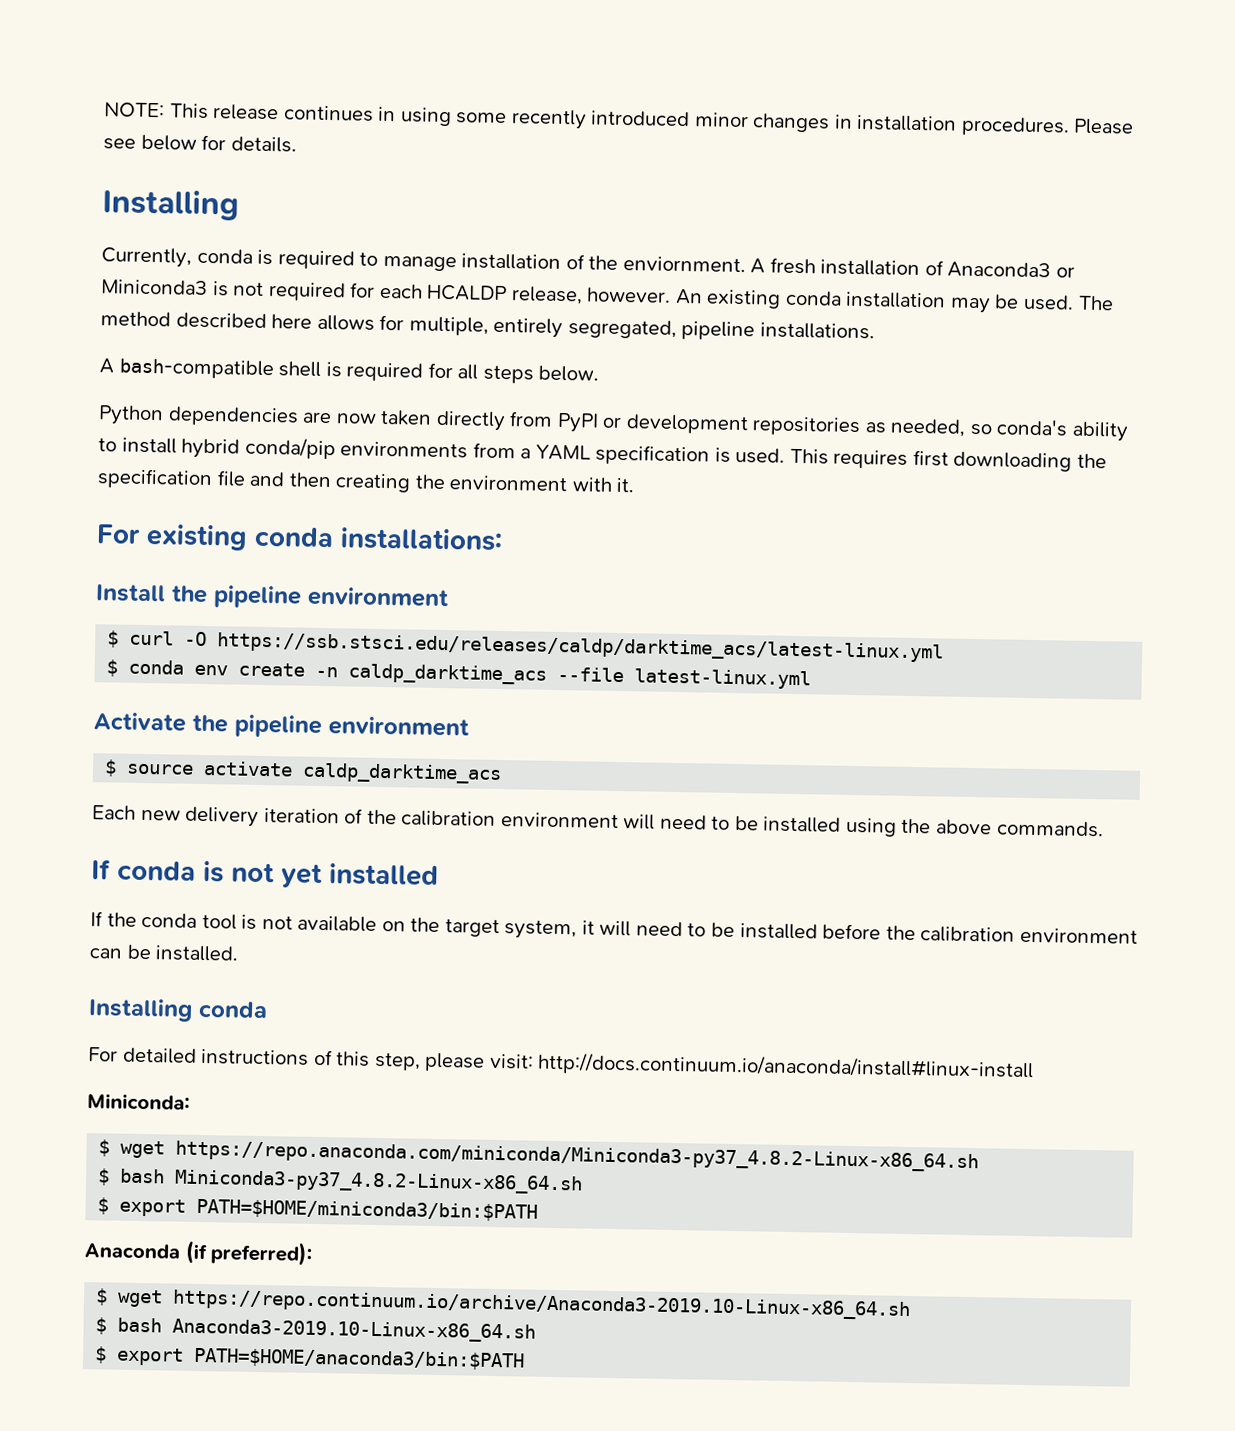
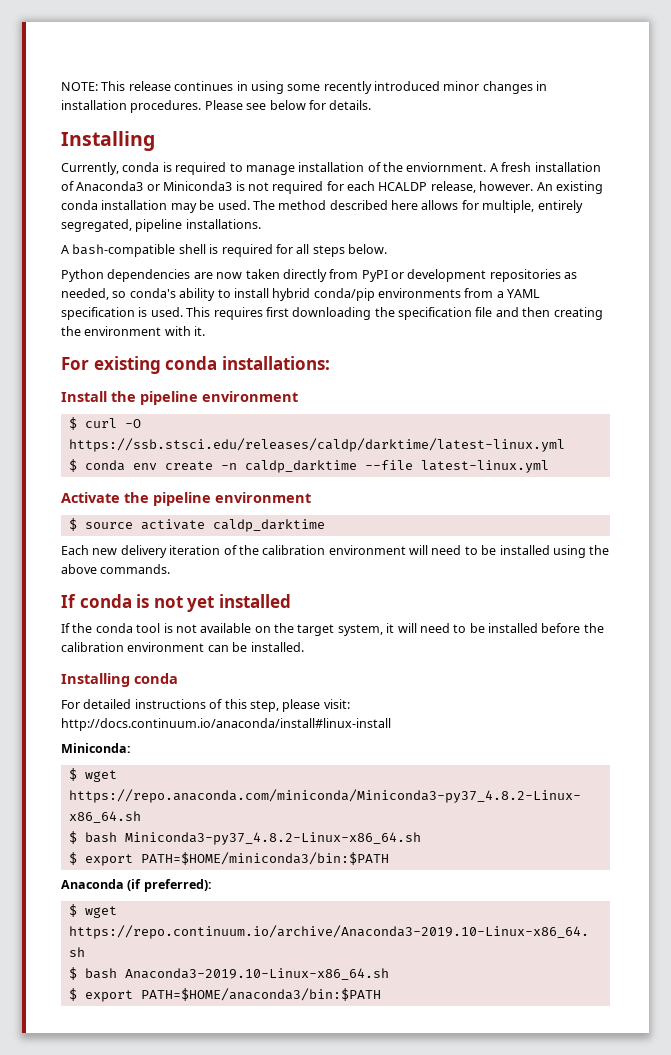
[217,632,945,663] https://ssb.stsci.edu/releases/caldp/darktime_acs/latest-linux.yml -> [68,438,565,452] https://ssb.stsci.edu/releases/caldp/darktime/latest-linux.yml
[348,663,548,685] caldp_darktime_acs -> [244,460,357,473] caldp_darktime
[302,762,503,785] caldp_darktime_acs -> [212,519,325,532] caldp_darktime

